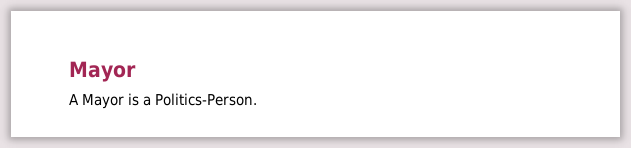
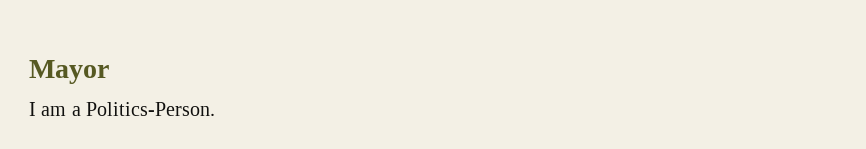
[69,93,139,109] A Mayor is -> [29,102,67,116] I am

